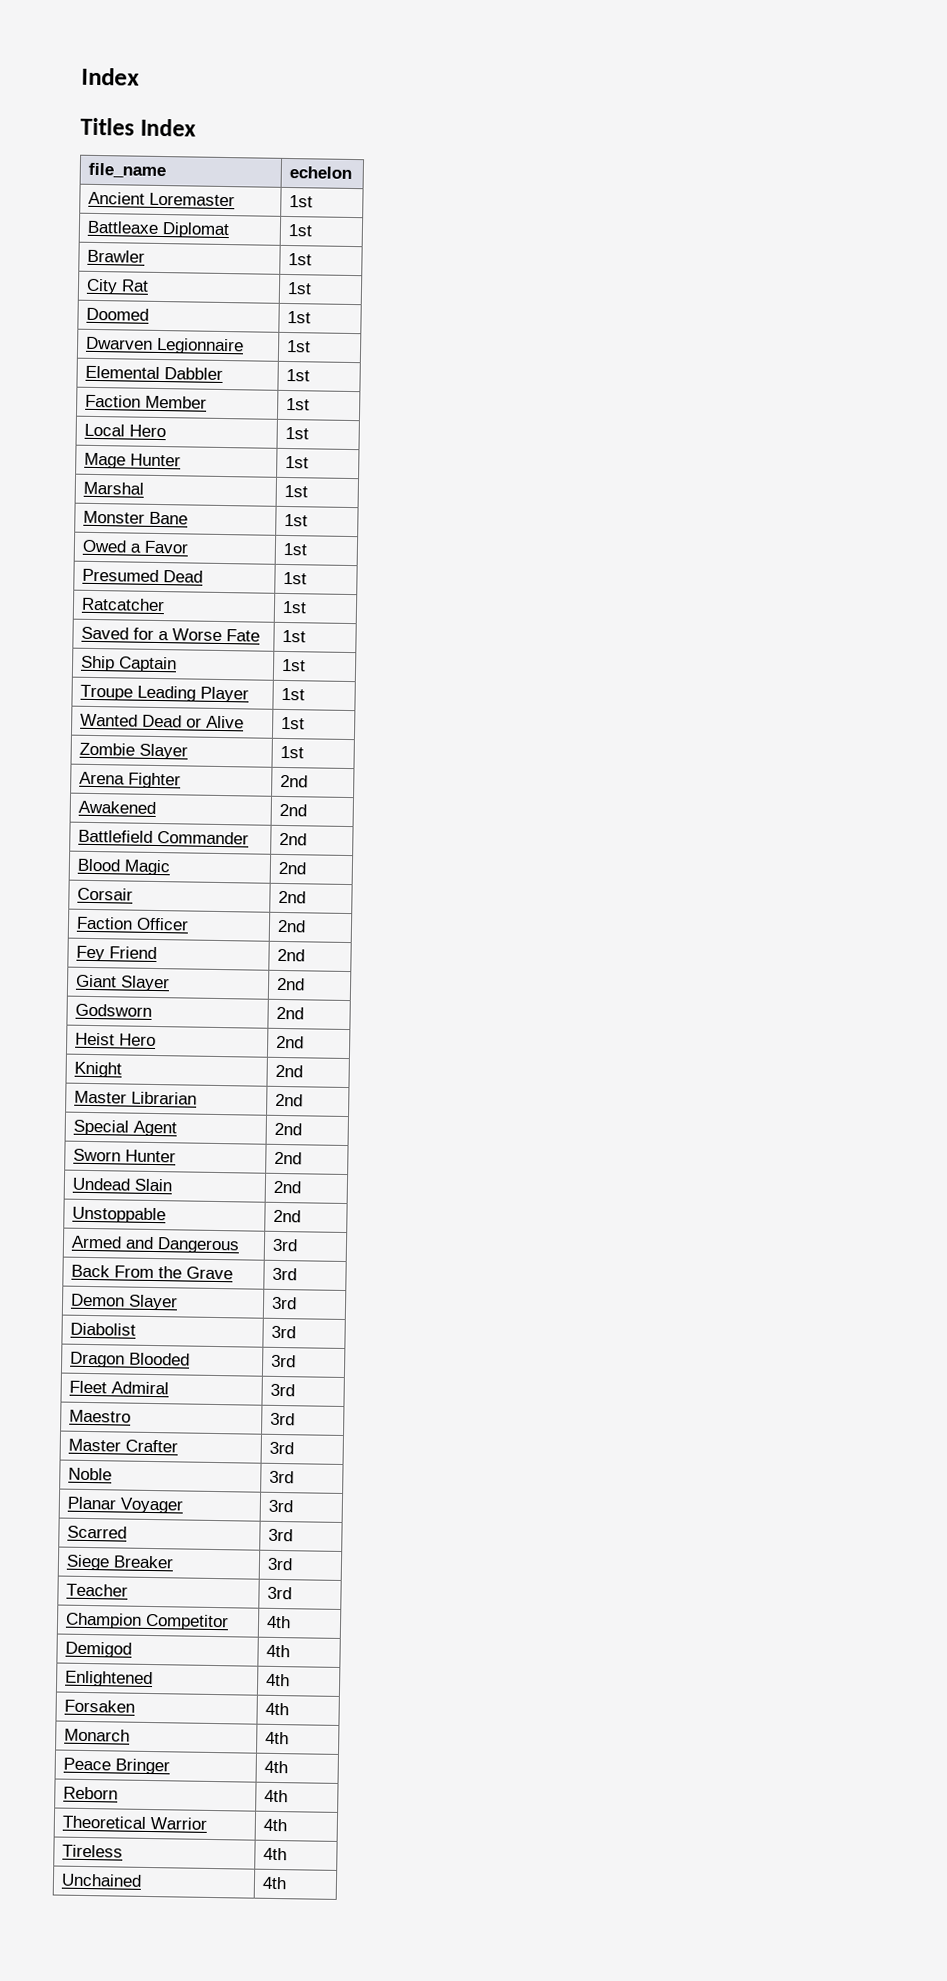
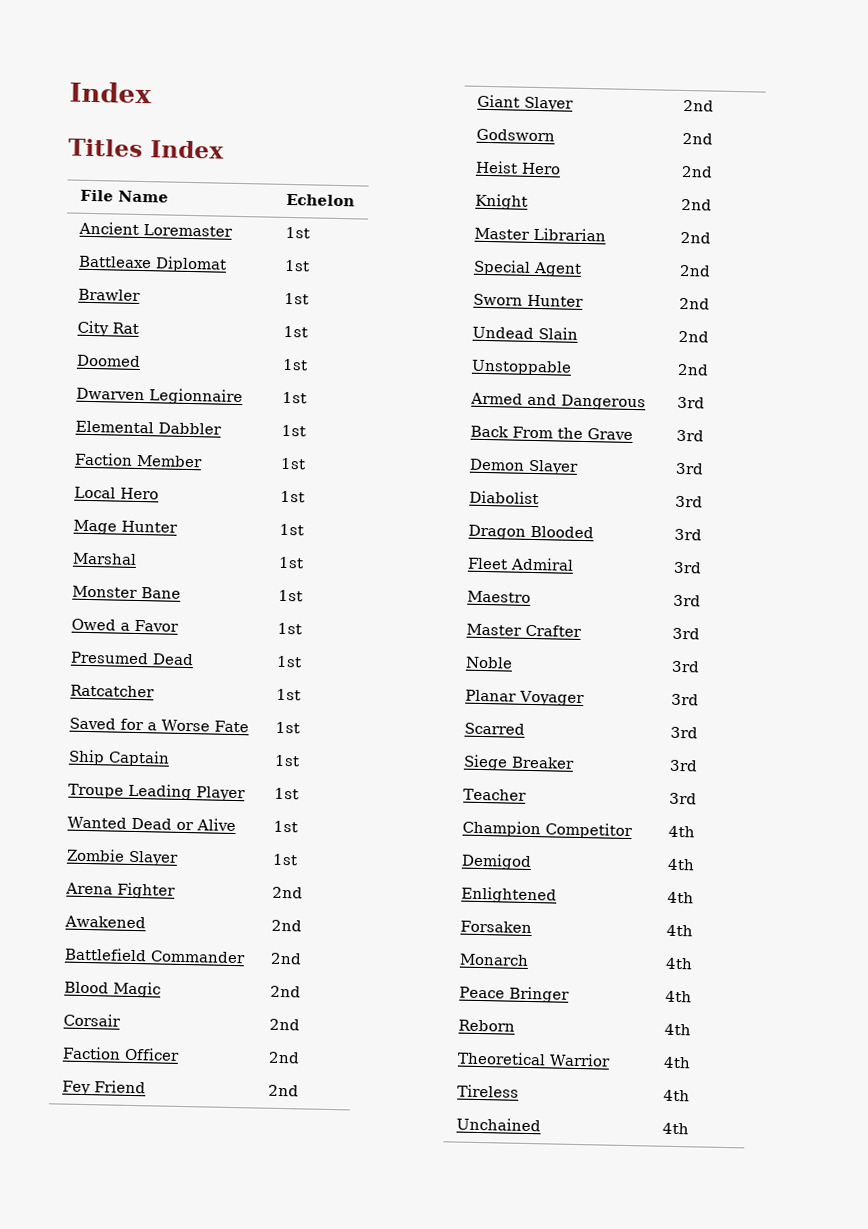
[88,162,167,179] [289,166,353,180] file_name | echelon -> [79,189,169,203] [285,193,355,207] File Name | Echelon

